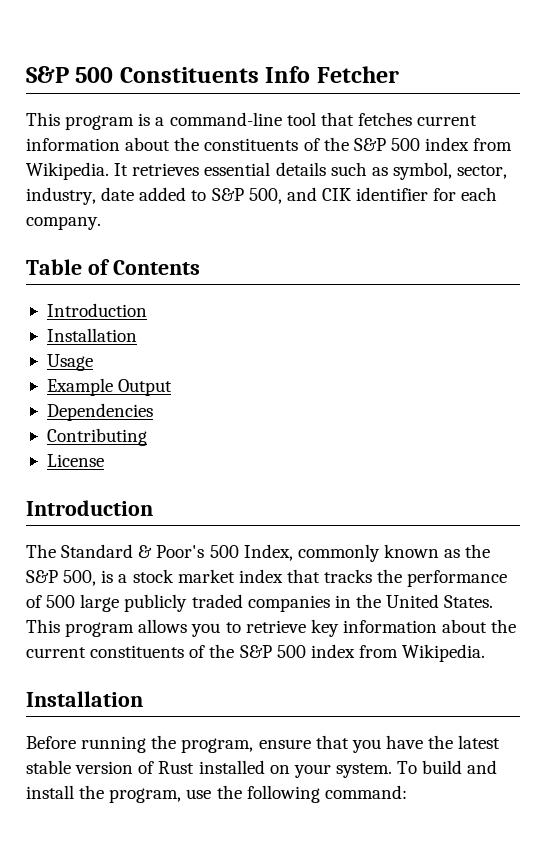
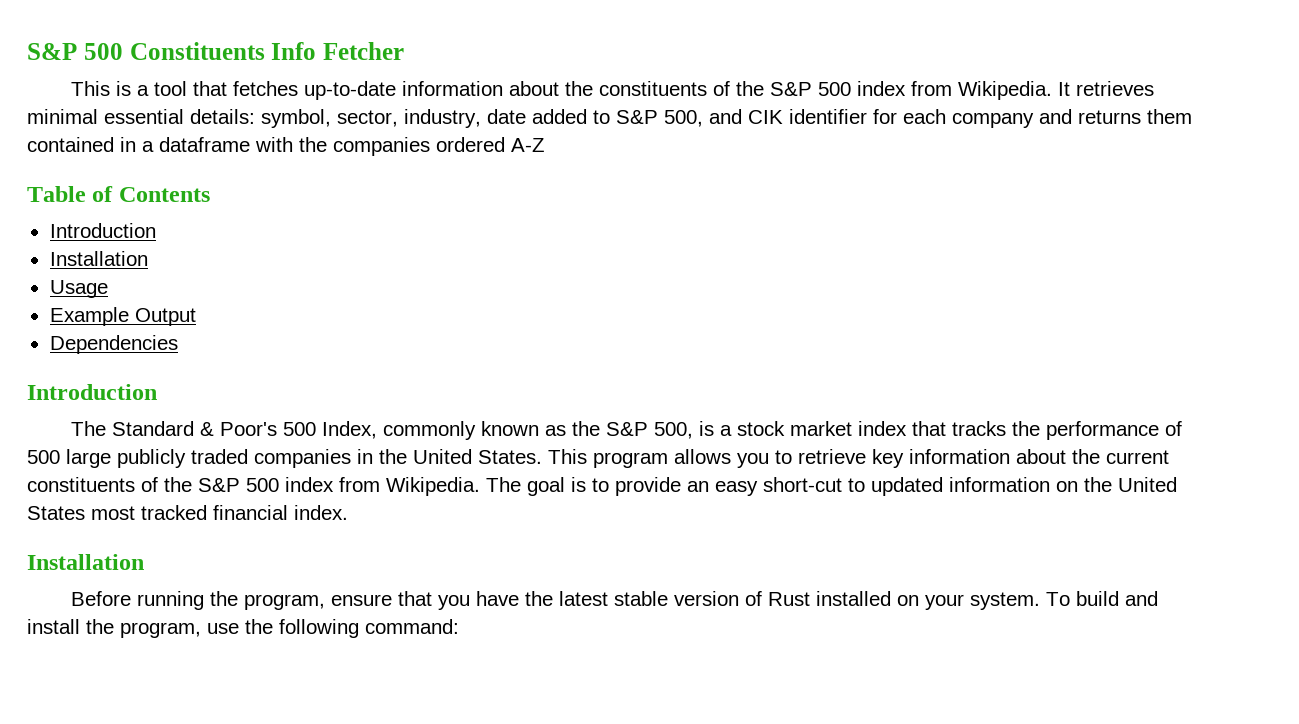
[65,112,282,130] program is a command-line -> [116,81,150,96] is a
[417,115,478,126] current -> [304,81,397,100] up-to-date
[204,162,388,176] essential details such as -> [27,109,255,124] minimal essential details:
[26,216,101,230] company. -> [952,109,1192,128] [27,137,545,156] company and returns them contained in a dataframe with the companies ordered A-Z
[46,428,147,446] [46,454,104,467] // Contributing // License -> (178, 344) none
(486, 653) none -> [486,477,1177,496] [27,505,348,520] The goal is to provide an easy short-cut to updated information on the United States most tracked financial index.

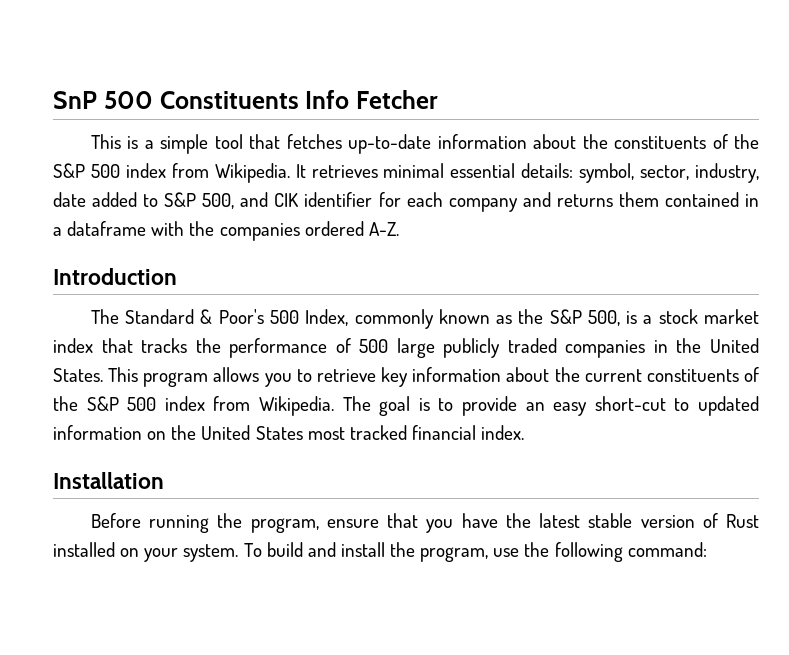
[27,43,77,60] S&P -> [53,91,97,109] SnP
(150, 90) none -> [160,134,209,154] simple
[511,138,545,152] [27,186,210,202] [49,223,156,238] [49,251,148,266] [49,280,108,298] [49,307,196,326] [49,335,178,354] A-Z // Table of Contents // Introduction // Installation // Usage // Example Output // Dependencies -> [368,222,399,236] A-Z.

